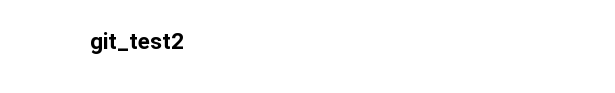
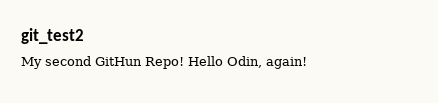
(184, 43) none -> [21,56,307,69] // My second GitHun Repo! Hello Odin, again!

